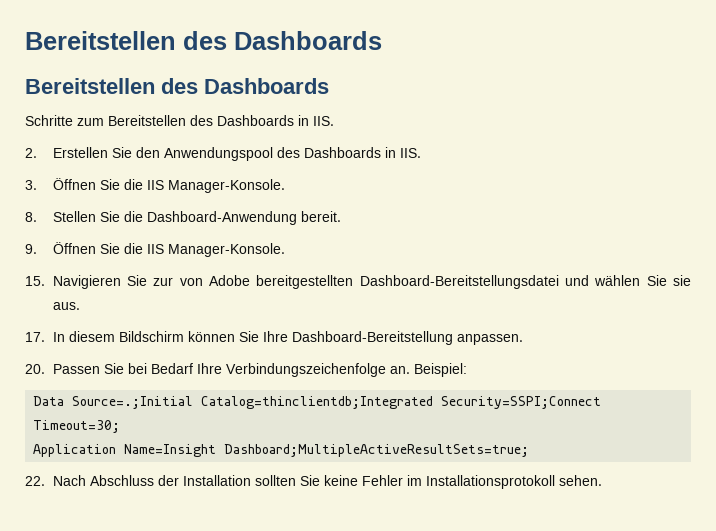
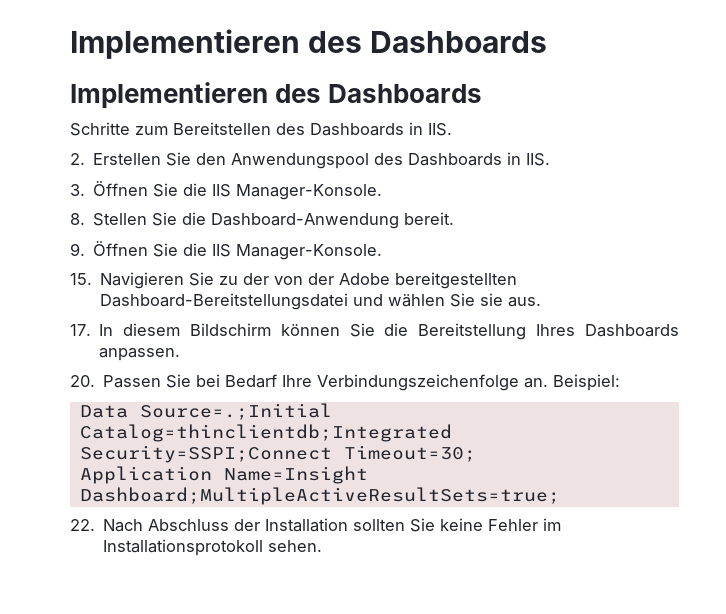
[25,31,382,50] [25,78,155,94] Bereitstellen des Dashboards // Bereitstellen -> [70,29,548,59] [70,82,268,109] Implementieren des Dashboards // Implementieren
[153,277,203,286] zur von -> [219,273,335,285] zu der von der
[262,331,453,345] Ihre Dashboard-Bereitstellung -> [384,323,679,340] die Bereitstellung Ihres Dashboards

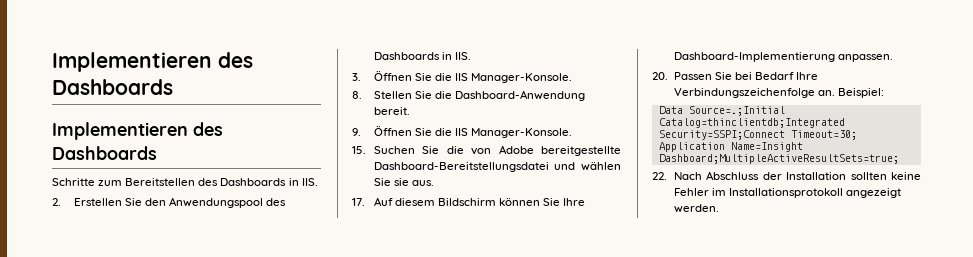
[100,272,518,289] Navigieren Sie zu der von der Adobe bereitgestellten -> [373,145,621,156] Suchen Sie die von Adobe bereitgestellte
[99,324,114,336] In -> [373,197,393,206] Auf
[384,323,679,340] die Bereitstellung Ihres Dashboards -> [563,198,586,206] [673,52,835,62] Ihre Dashboard-Implementierung
[410,518,436,532] Sie -> (887, 176) none
[268,540,323,552] sehen. -> [846,188,902,198] [673,204,719,213] angezeigt werden.

